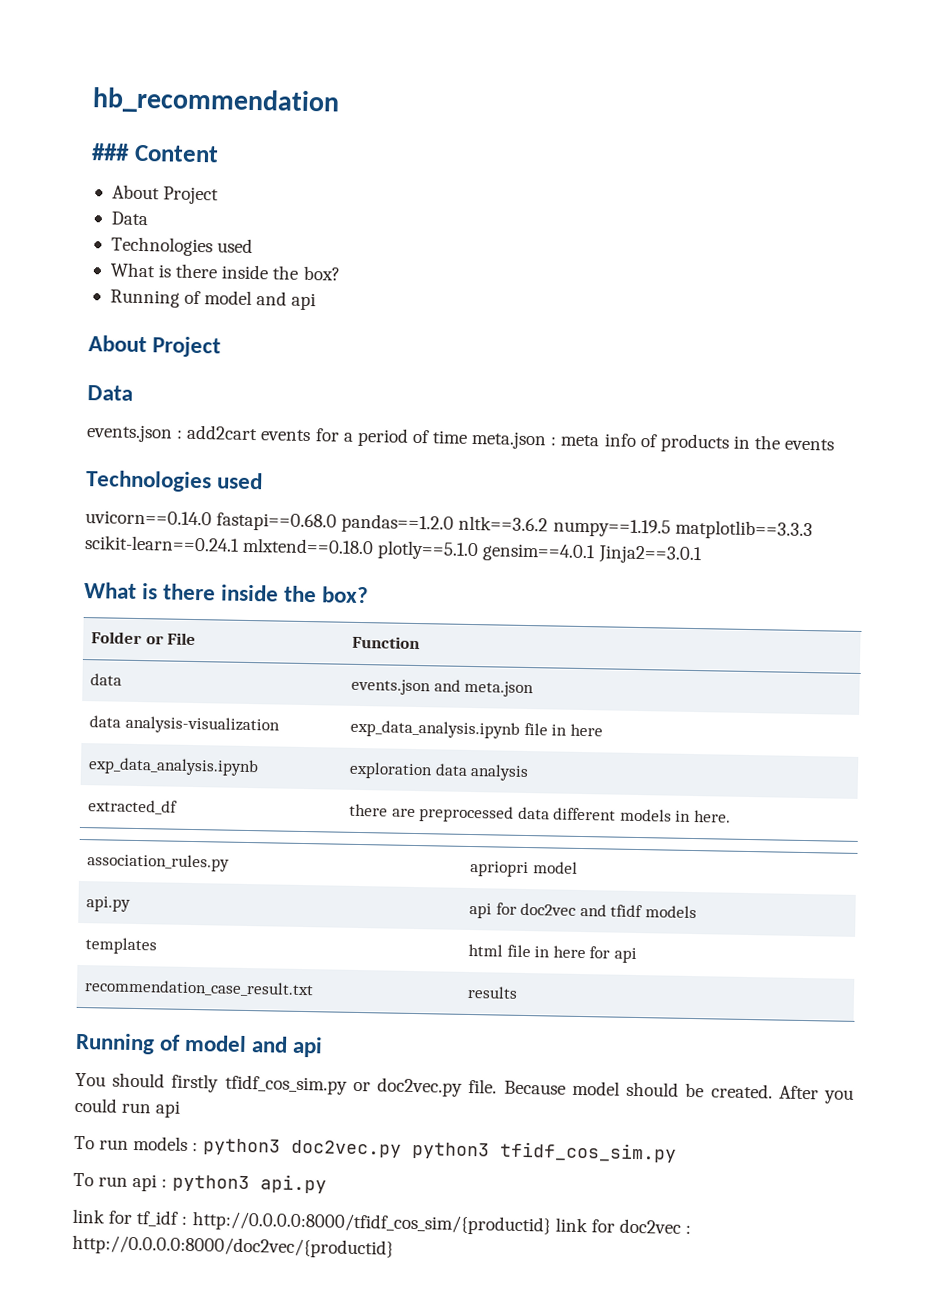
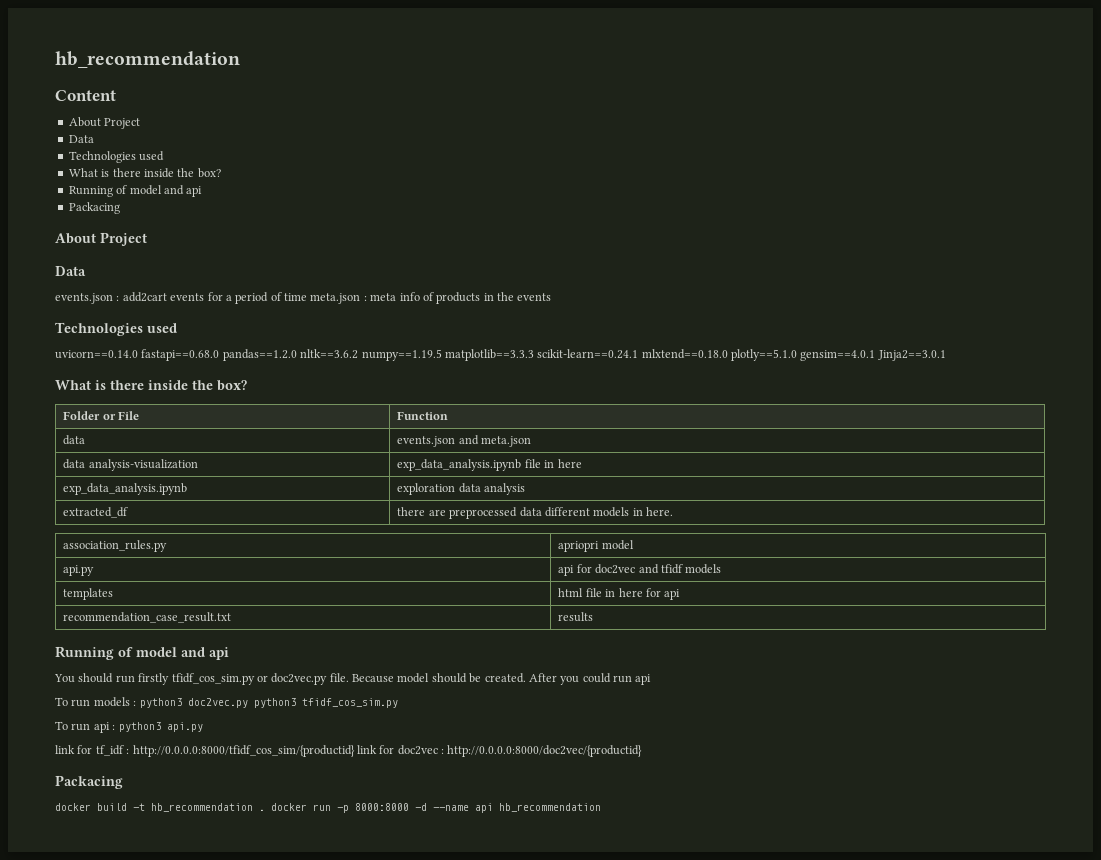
[91,143,130,161] ### -> (240, 59) none
(317, 301) none -> [68,202,120,214] // Packacing
(166, 1080) none -> [115,675,135,683] run
(394, 1246) none -> [55,775,123,789] [55,803,601,813] // Packacing // docker build -t hb_recommendation . docker run -p 8000:8000 -d --name api hb_recommendation

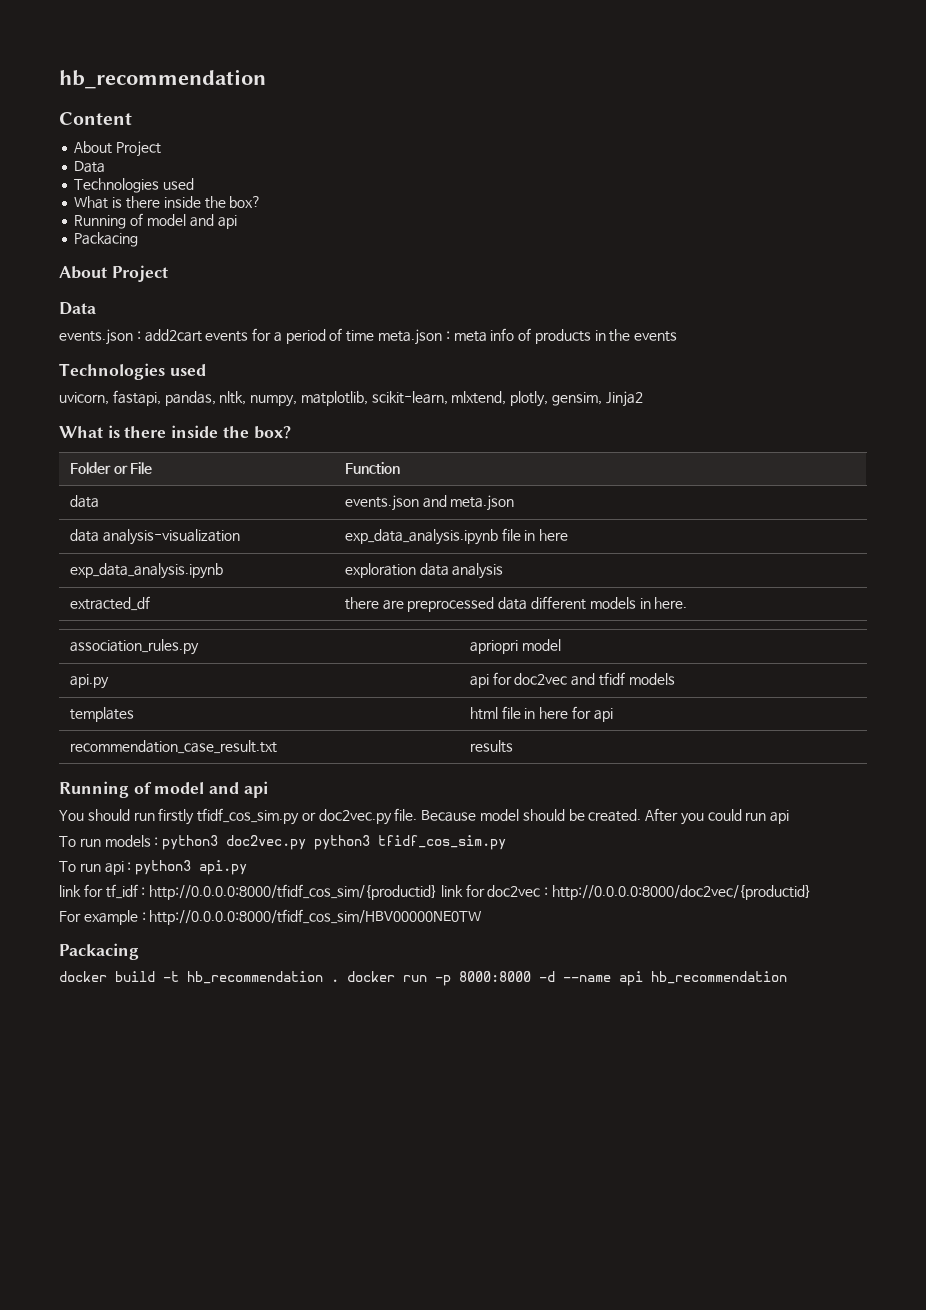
[55,349,946,361] uvicorn==0.14.0 fastapi==0.68.0 pandas==1.2.0 nltk==3.6.2 numpy==1.19.5 matplotlib==3.3.3 scikit-learn==0.24.1 mlxtend==0.18.0 plotly==5.1.0 gensim==4.0.1 Jinja2==3.0.1 -> [59,390,643,407] uvicorn, fastapi, pandas, nltk, numpy, matplotlib, scikit-learn, mlxtend, plotly, gensim, Jinja2
(643, 751) none -> [59,909,483,925] // For example : http://0.0.0.0:8000/tfidf_cos_sim/HBV00000NE0TW

